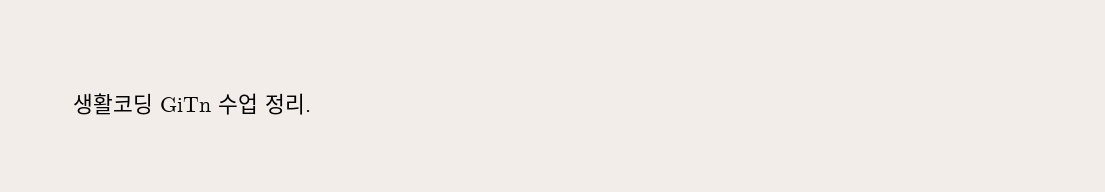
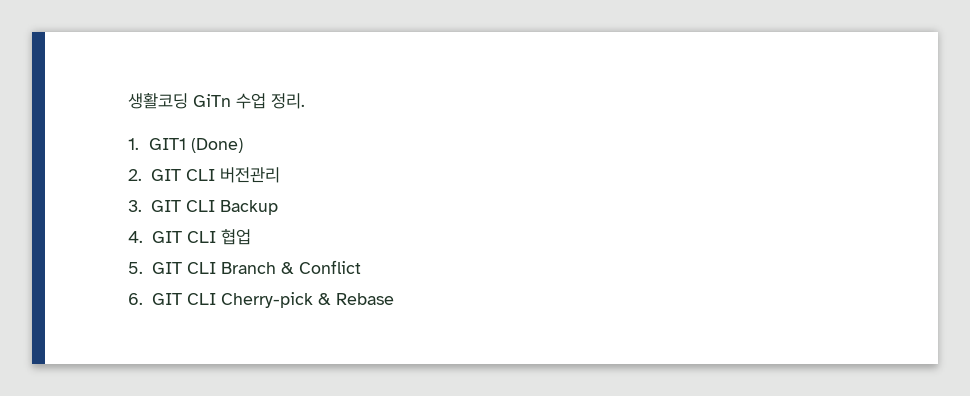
(311, 104) none -> [128,138,244,153] [128,167,280,183] [128,200,278,215] [128,229,251,245] [128,260,361,274] [128,292,394,308] // 1. GIT1 (Done) // 2. GIT CLI 버전관리 // 3. GIT CLI Backup // 4. GIT CLI 협업 // 5. GIT CLI Branch & Conflict // 6. GIT CLI Cherry-pick & Rebase

